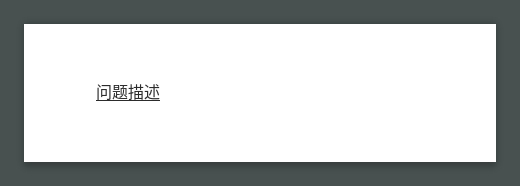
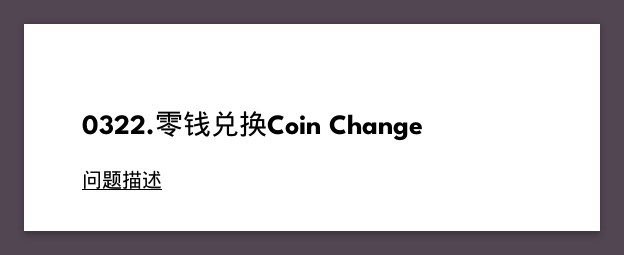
(96, 92) none -> [82,111,423,141] 0322.零钱兑换Coin Change //

